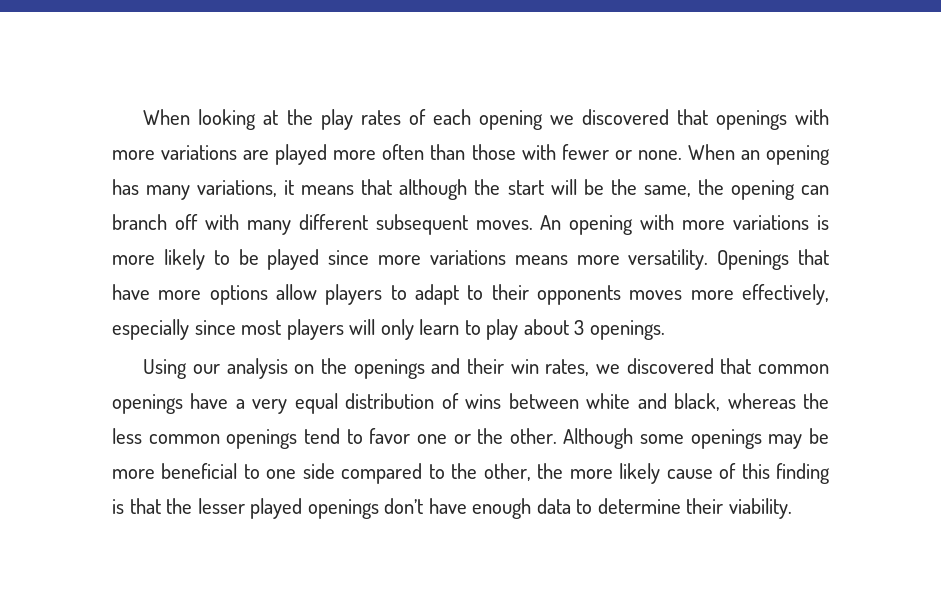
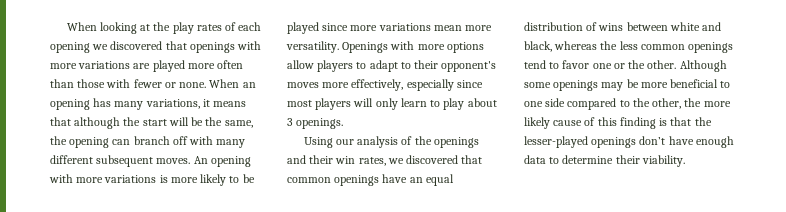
[514,255,568,265] means -> [433,25,462,31] mean
[798,249,830,265] [112,284,150,300] that have -> [390,41,415,50] with
[537,285,621,305] opponents -> [441,61,497,72] opponent's
[294,364,315,374] on -> [401,136,413,145] of
[235,399,288,414] a very -> [409,177,423,183] an
[197,498,303,519] lesser played -> [524,136,588,148] lesser-played

